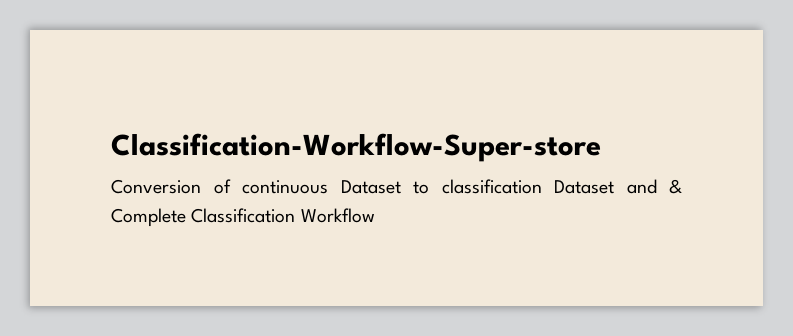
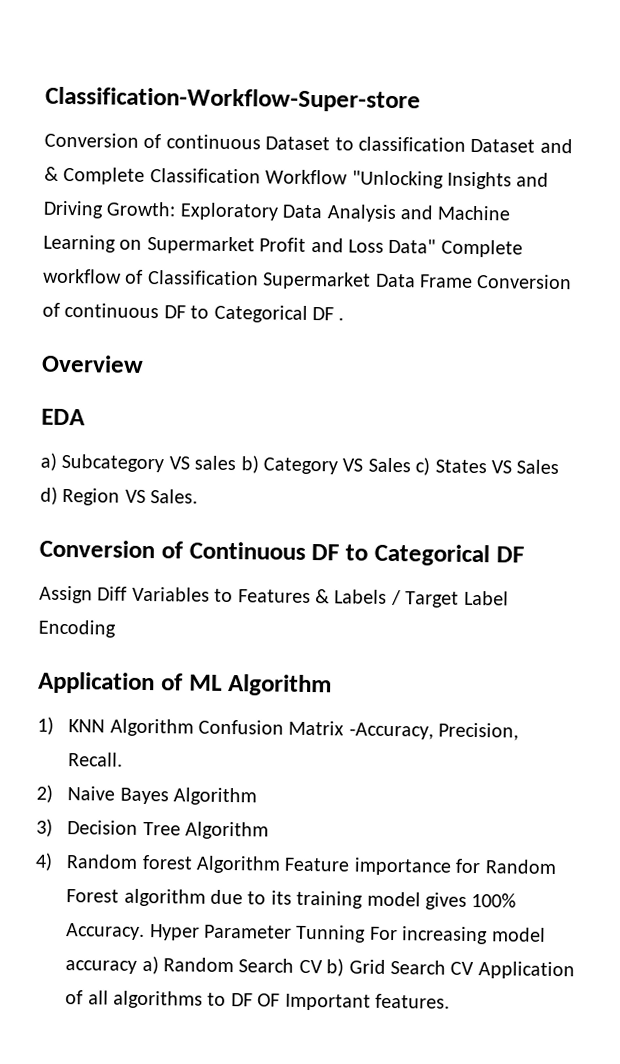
(375, 215) none -> [351,170,550,190] [43,200,511,223] [43,234,523,258] [43,268,573,290] [42,302,345,323] [41,354,144,373] [41,408,86,426] [40,452,560,476] [40,486,199,506] [39,539,524,567] [39,585,509,608] [38,619,116,638] [38,671,333,697] [37,716,520,741] [68,752,124,767] [36,784,258,806] [36,818,270,840] [35,852,557,876] [66,888,517,910] [66,923,546,945] [65,955,575,980] [65,990,451,1011] "Unlocking Insights and Driving Growth: Exploratory Data Analysis and Machine Learning on Supermarket Profit and Loss Data" Complete workflow of Classification Supermarket Data Frame Conversion of continuous DF to Categorical DF . // Overview // EDA // a) Subcategory VS sales b) Category VS Sales c) States VS Sales d) Region VS Sales. // Conversion of Continuous DF to Categorical DF // Assign Diff Variables to Features & Labels / Target Label Encoding // Application of ML Algorithm // 1) KNN Algorithm Confusion Matrix -Accuracy, Precision, Recall. // 2) Naive Bayes Algorithm // 3) Decision Tree Algorithm // 4) Random forest Algorithm Feature importance for Random Forest algorithm due to its training model gives 100% Accuracy. Hyper Parameter Tunning For increasing model accuracy a) Random Search CV b) Grid Search CV Application of all algorithms to DF OF Important features.

